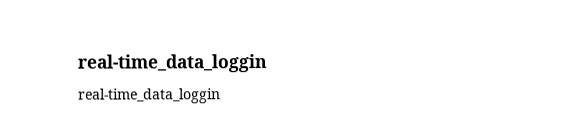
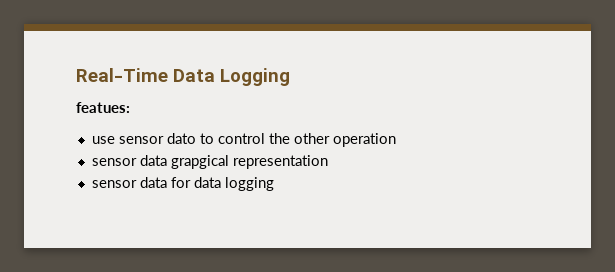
[77,54,268,73] [78,88,221,104] real-time_data_loggin // real-time_data_loggin -> [76,68,290,86] [76,102,130,113] [91,133,396,147] [91,155,328,169] [91,177,274,191] Real-Time Data Logging // featues: // use sensor dato to control the other operation // sensor data grapgical representation // sensor data for data logging

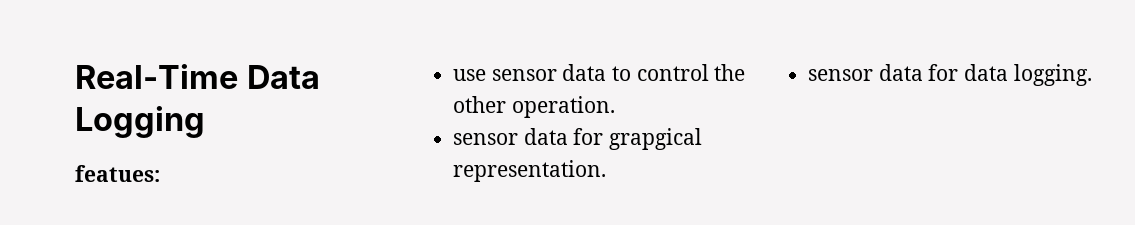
[166,133,196,144] dato -> [562,64,607,81] data
[332,133,396,147] [91,155,328,169] operation // sensor data grapgical representation -> [511,96,615,118] [453,128,703,150] [453,160,607,182] operation. // sensor data for grapgical representation.
[224,177,274,191] logging -> [1013,64,1092,86] logging.

